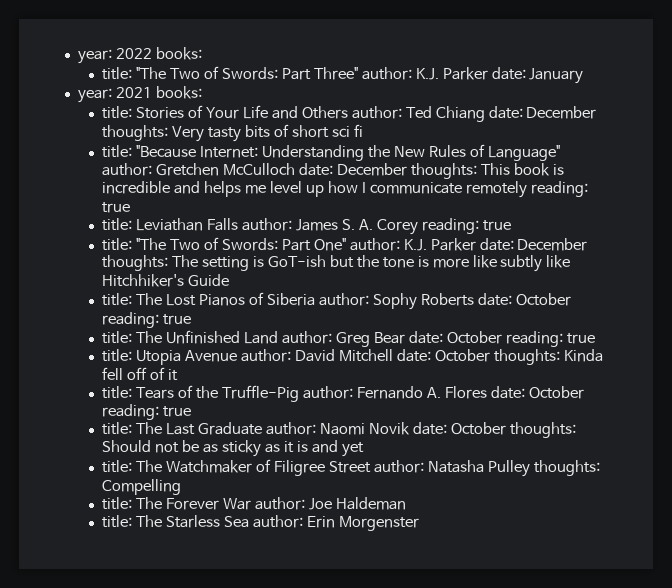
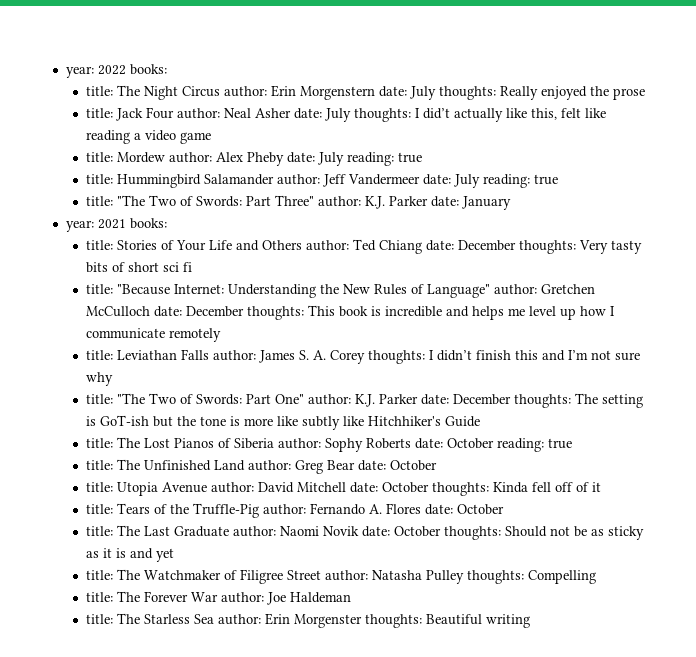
(202, 53) none -> [85,85,645,100] [85,107,606,122] [85,130,211,144] [85,152,422,166] [85,174,558,188] // title: The Night Circus author: Erin Morgenstern date: July thoughts: Really enjoyed the prose // title: Jack Four author: Neal Asher date: July thoughts: I did’t actually like this, felt like reading a video game // title: Mordew author: Alex Pheby date: July reading: true // title: Hummingbird Salamander author: Jeff Vandermeer date: July reading: true
[530,181,588,197] [102,202,131,213] reading: true -> (221, 335) none
[421,218,511,234] reading: true -> [367,350,640,364] [85,372,113,386] thoughts: I didn’t finish this and I’m not sure why
[505,331,595,347] reading: true -> (437, 465) none
[102,404,192,420] reading: true -> (504, 509) none
(419, 523) none -> [364,614,530,628] thoughts: Beautiful writing

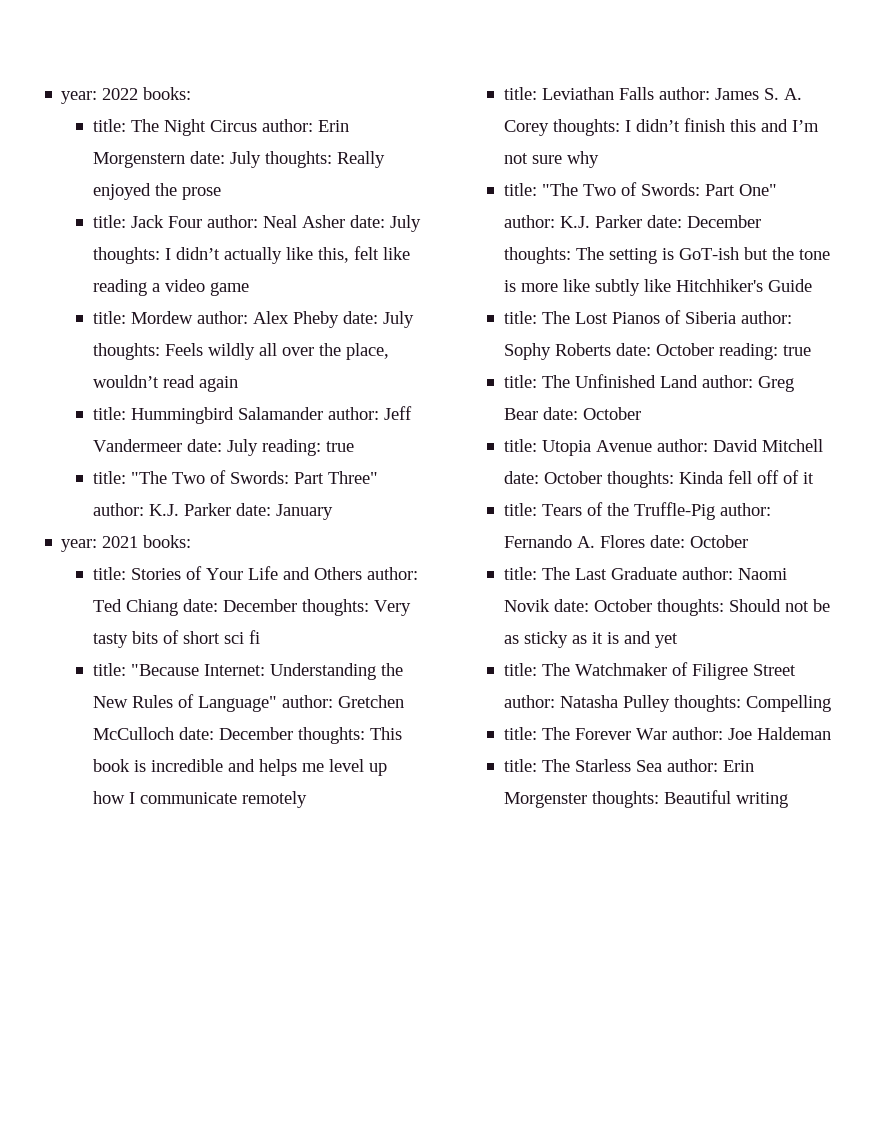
[422,108,450,119] did’t -> [175,247,220,260] didn’t
[346,152,422,166] reading: true -> [92,343,389,360] [92,375,238,392] thoughts: Feels wildly all over the place, wouldn’t read again

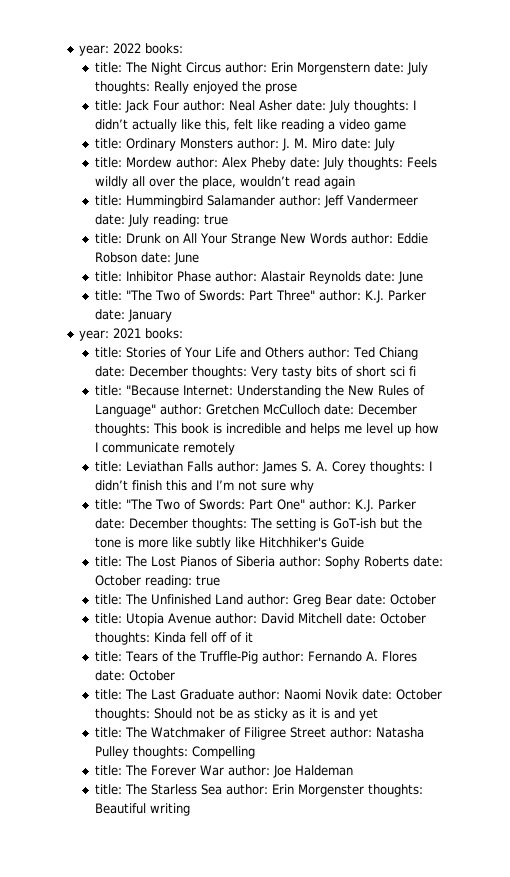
(249, 289) none -> [94,138,395,151] // title: Ordinary Monsters author: J. M. Miro date: July
(354, 446) none -> [94,233,428,246] [94,252,199,265] [94,271,423,284] // title: Drunk on All Your Strange New Words author: Eddie Robson date: June // title: Inhibitor Phase author: Alastair Reynolds date: June

